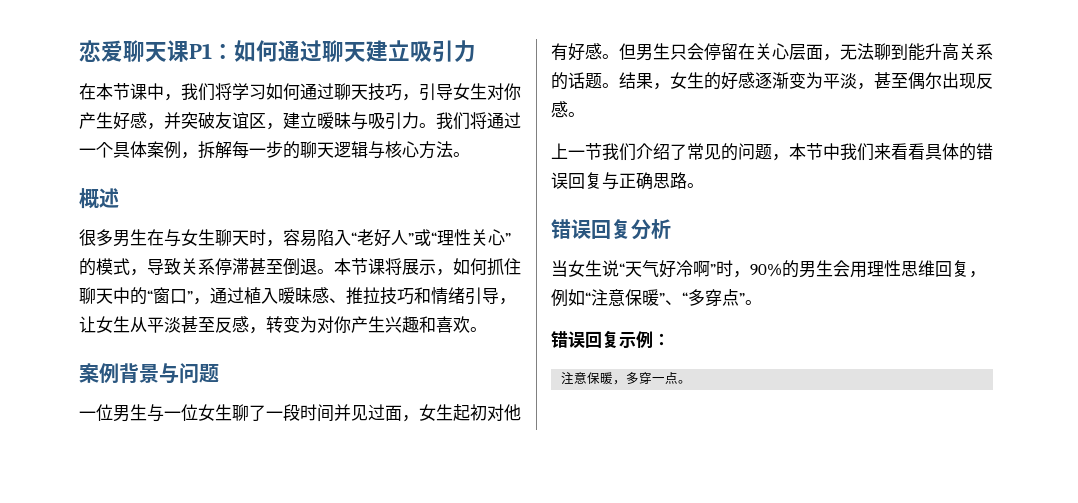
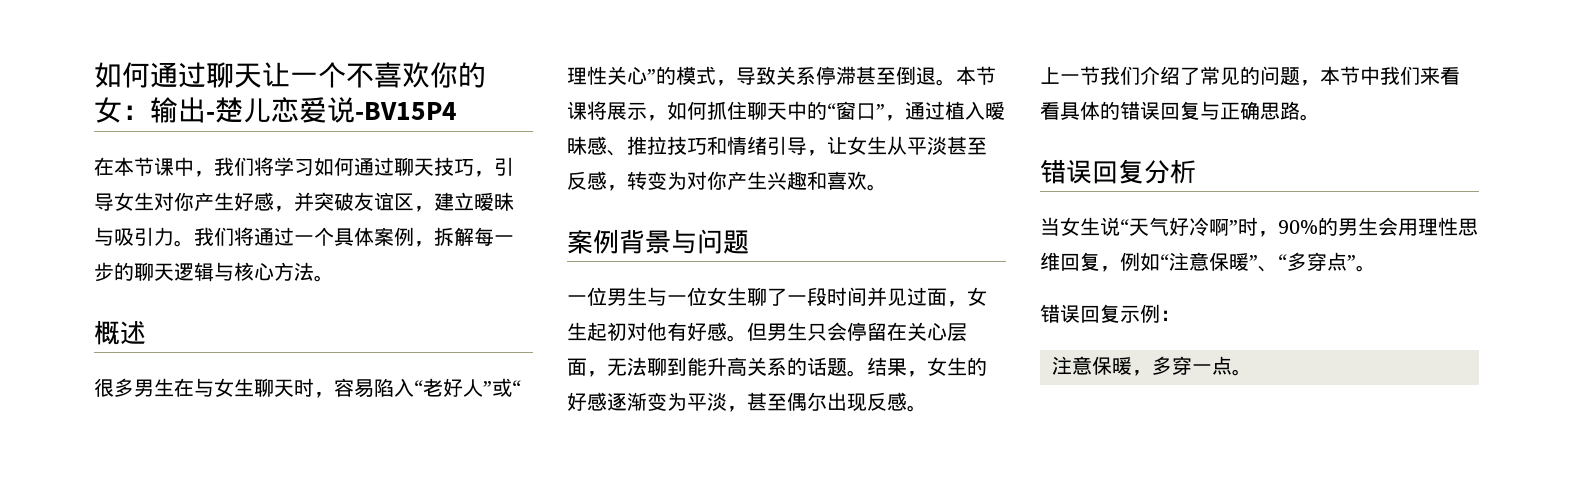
[79,40,476,62] 恋爱聊天课P1：如何通过聊天建立吸引力 -> [94,62,486,88] [94,97,457,123] 如何通过聊天让一个不喜欢你的女：输出-楚儿恋爱说-BV15P4

